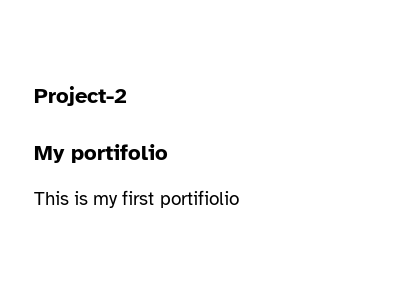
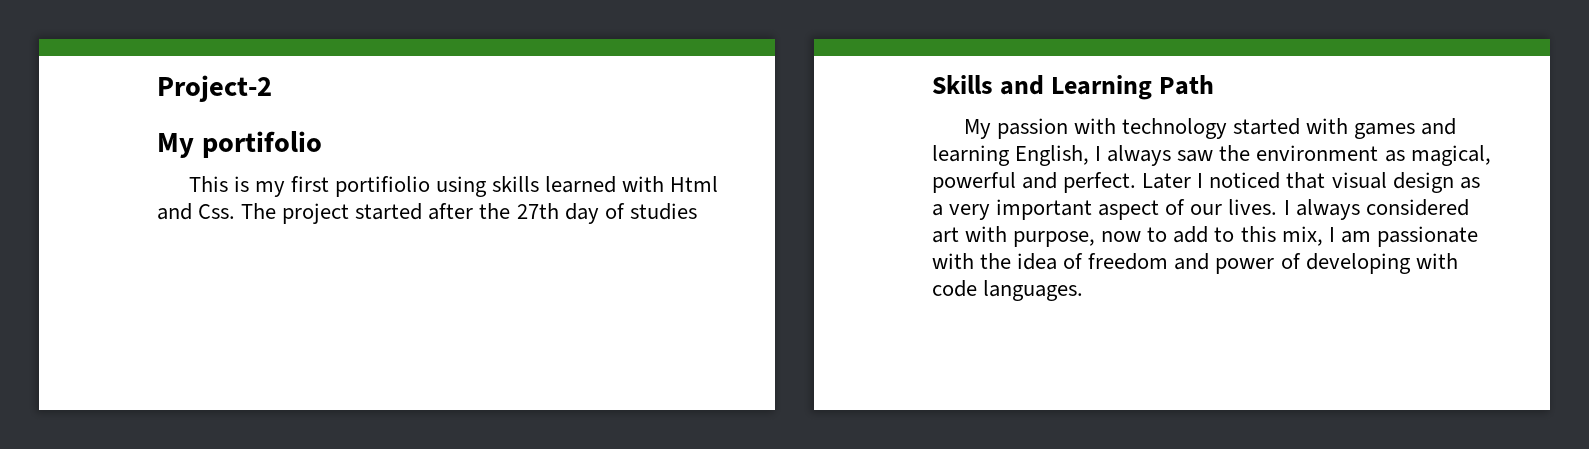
(239, 199) none -> [436,176,719,197] [157,203,697,224] [932,75,1215,100] [963,118,1457,139] [932,145,1491,166] [932,172,1480,193] [932,199,1469,220] [932,226,1478,247] [932,253,1458,274] [932,280,1084,301] using skills learned with Html and Css. The project started after the 27th day of studies // Skills and Learning Path // My passion with technology started with games and learning English, I always saw the environment as magical, powerful and perfect. Later I noticed that visual design as a very important aspect of our lives. I always considered art with purpose, now to add to this mix, I am passionate with the idea of freedom and power of developing with code languages.

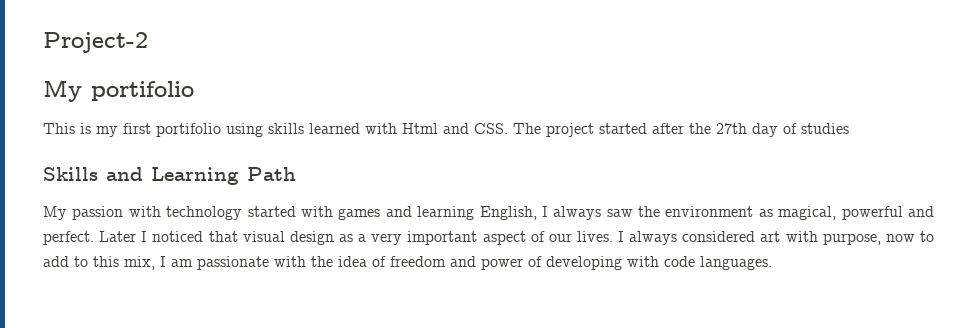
[335,176,431,197] portifiolio -> [156,123,221,137] portifolio
[198,204,236,219] Css. -> [474,123,508,134] CSS.

